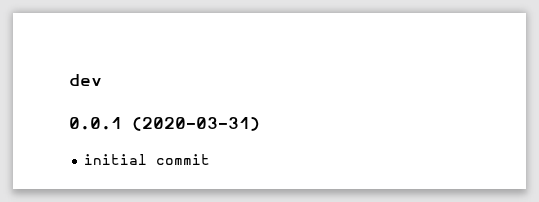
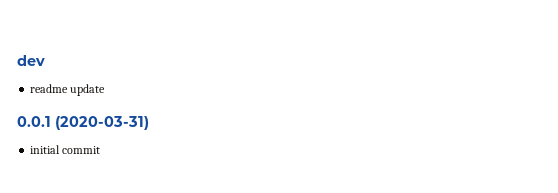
(102, 80) none -> [30,84,106,96] // readme update

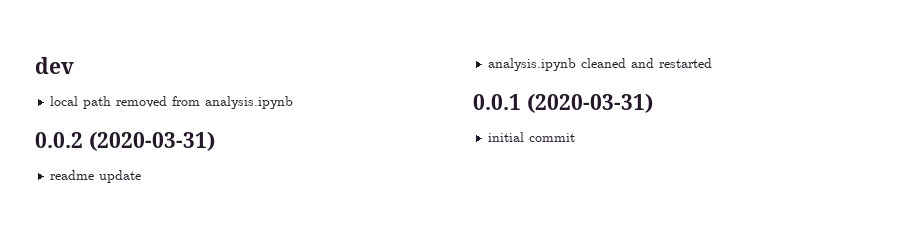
[30,84,106,96] readme update -> [50,96,294,109] [35,131,215,151] [50,170,142,183] [488,58,713,71] local path removed from analysis.ipynb // 0.0.2 (2020-03-31) // readme update // analysis.ipynb cleaned and restarted

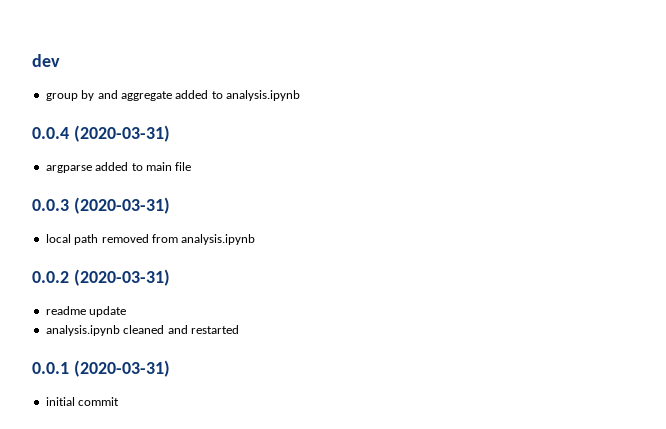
(74, 65) none -> [45,90,300,101] [32,125,170,142] [45,162,192,173] [32,197,170,214] // group by and aggregate added to analysis.ipynb // 0.0.4 (2020-03-31) // argparse added to main file // 0.0.3 (2020-03-31)

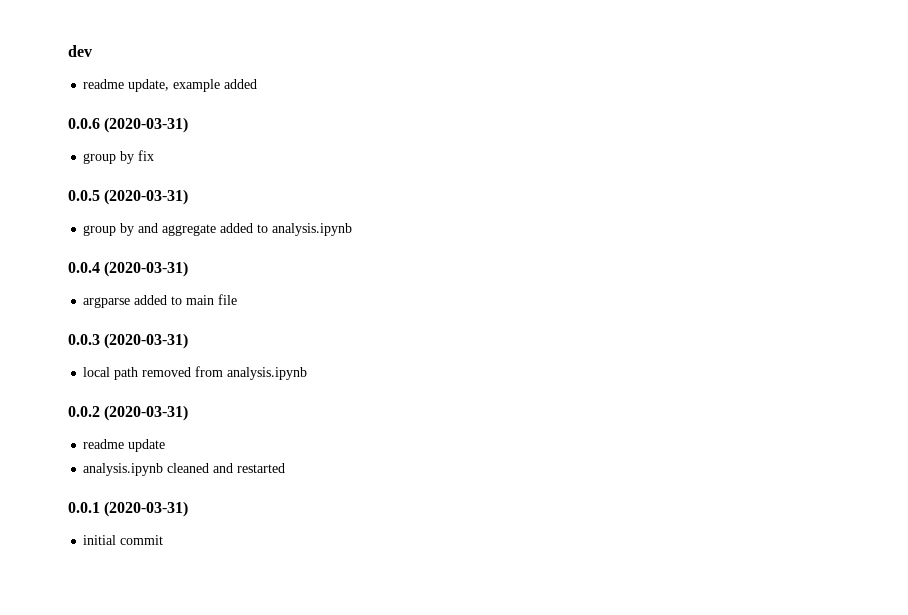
(60, 60) none -> [83,79,258,92] [68,117,189,133] [83,150,155,164] [68,189,189,205] // readme update, example added // 0.0.6 (2020-03-31) // group by fix // 0.0.5 (2020-03-31)

